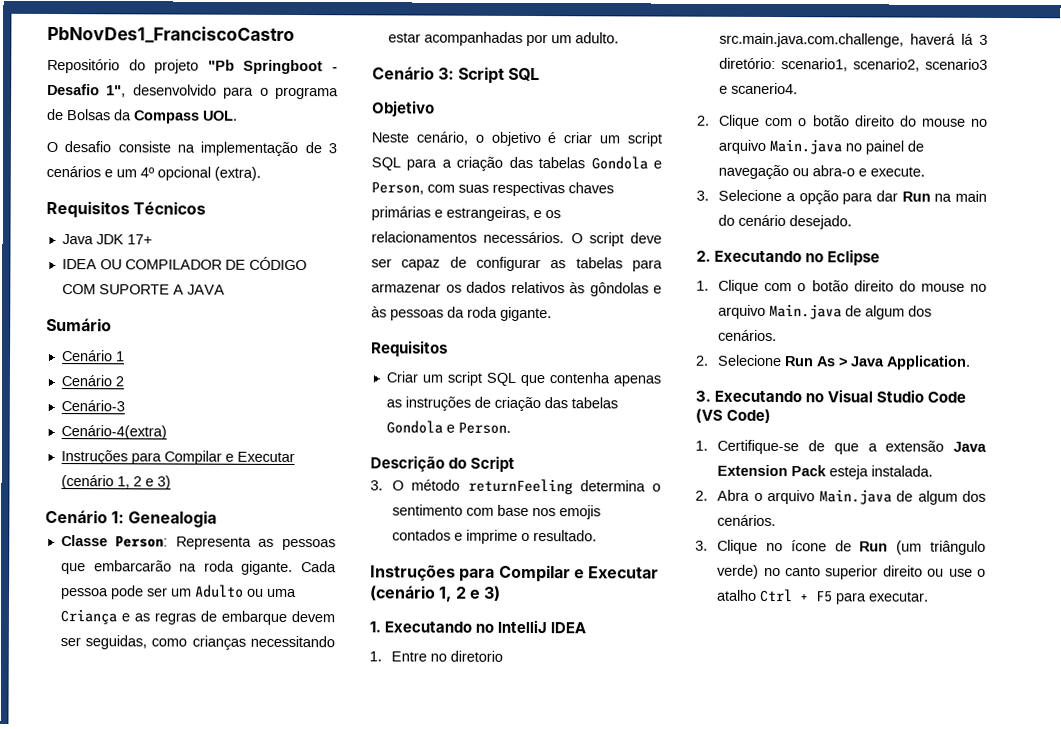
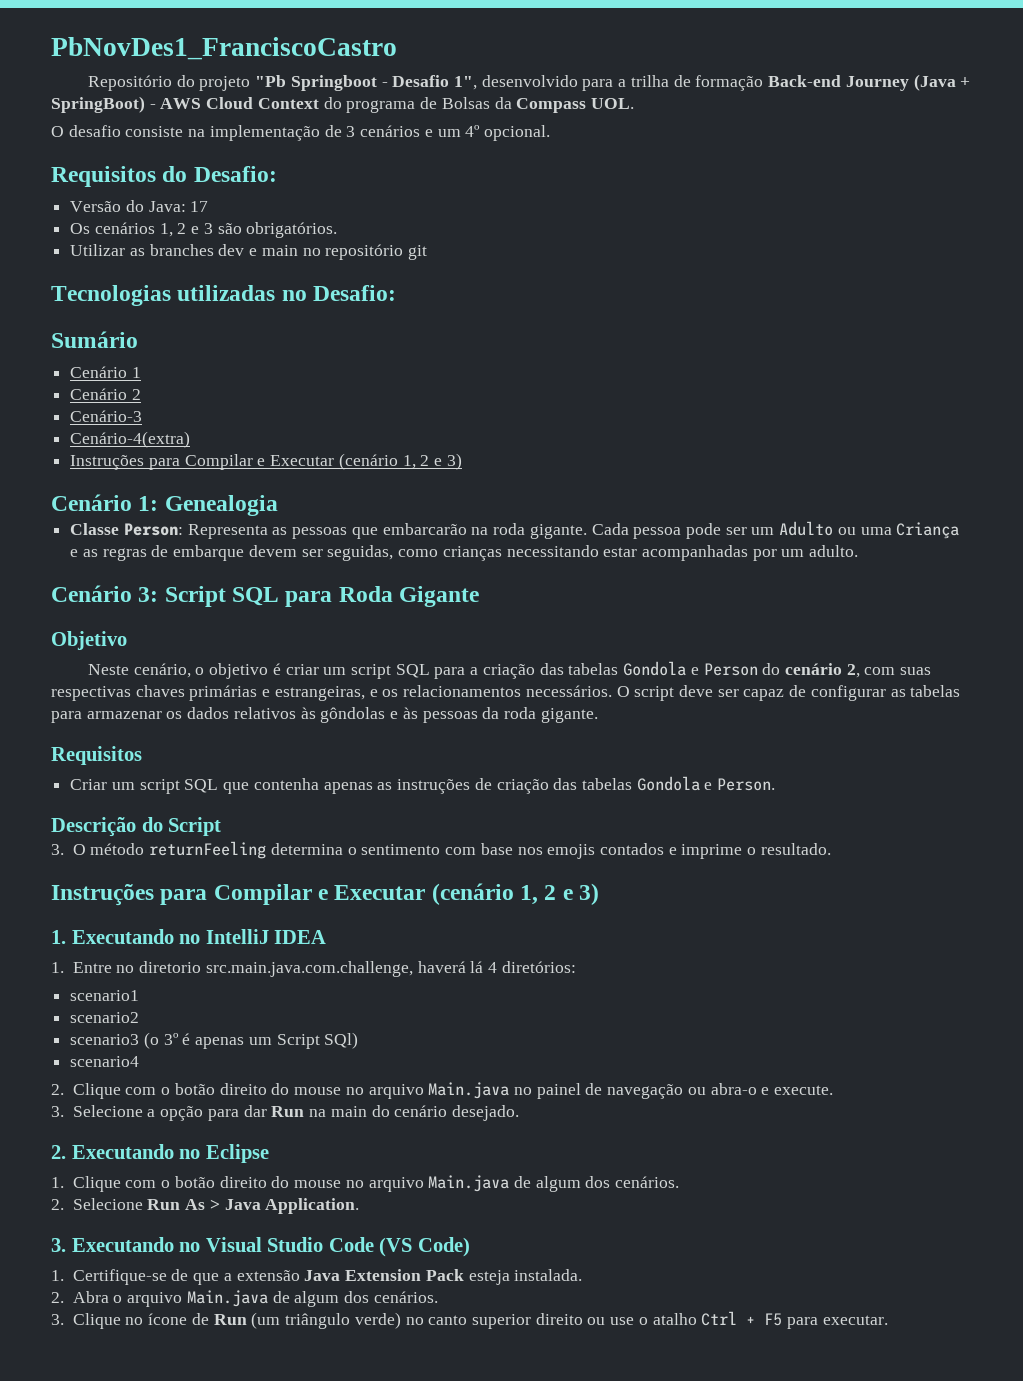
[259,87,269,96] o -> [618,74,971,91] [51,96,342,113] a trilha de formação Back-end Journey (Java + SpringBoot) - AWS Cloud Context do
[157,166,261,181] [46,200,207,219] [61,234,152,245] [61,256,307,271] [61,284,225,295] opcional (extra). // Requisitos Técnicos // Java JDK 17+ // IDEA OU COMPILADOR DE CÓDIGO COM SUPORTE A JAVA -> [483,125,550,141] [51,166,277,187] [70,200,209,212] [70,222,338,238] [70,244,428,260] [51,285,397,306] opcional. // Requisitos do Desafio: // Versão do Java: 17 // Os cenários 1, 2 e 3 são obrigatórios. // Utilizar as branches dev e main no repositório git // Tecnologias utilizadas no Desafio:
(540, 74) none -> [285,586,480,607] para Roda Gigante
[371,181,424,195] Person, -> [703,663,860,678] Person do cenário 2,
[979,34,988,45] [719,57,988,72] [719,82,799,95] 3 diretório: scenario1, scenario2, scenario3 e scanerio4. -> [488,961,576,973] [70,990,140,1001] [70,1012,140,1023] [70,1032,359,1049] [70,1056,140,1067] 4 diretórios: // scenario1 // scenario2 // scenario3 (o 3º é apenas um Script SQl) // scenario4

